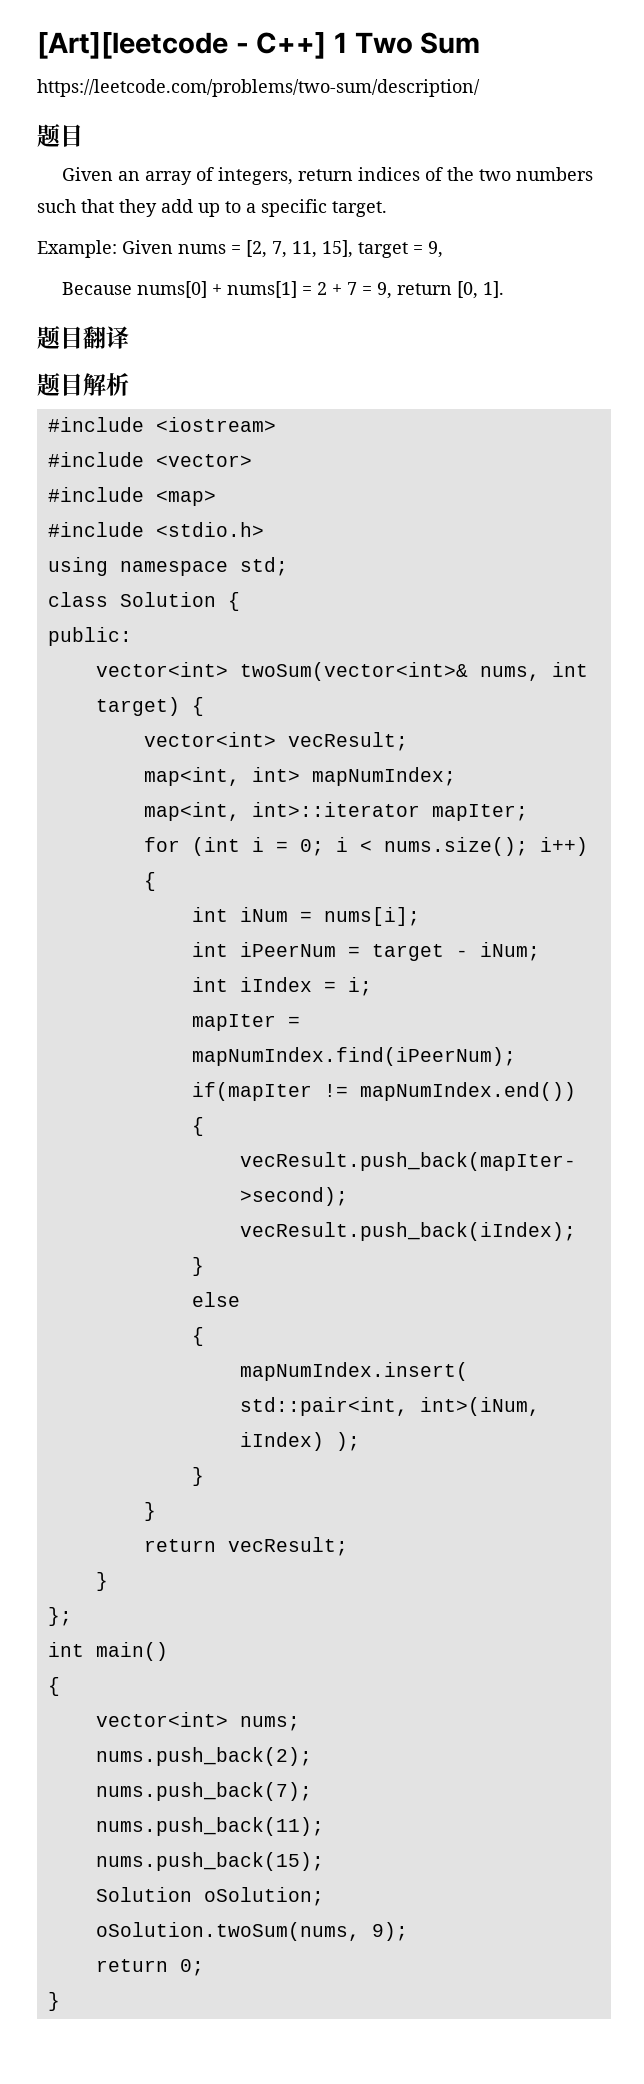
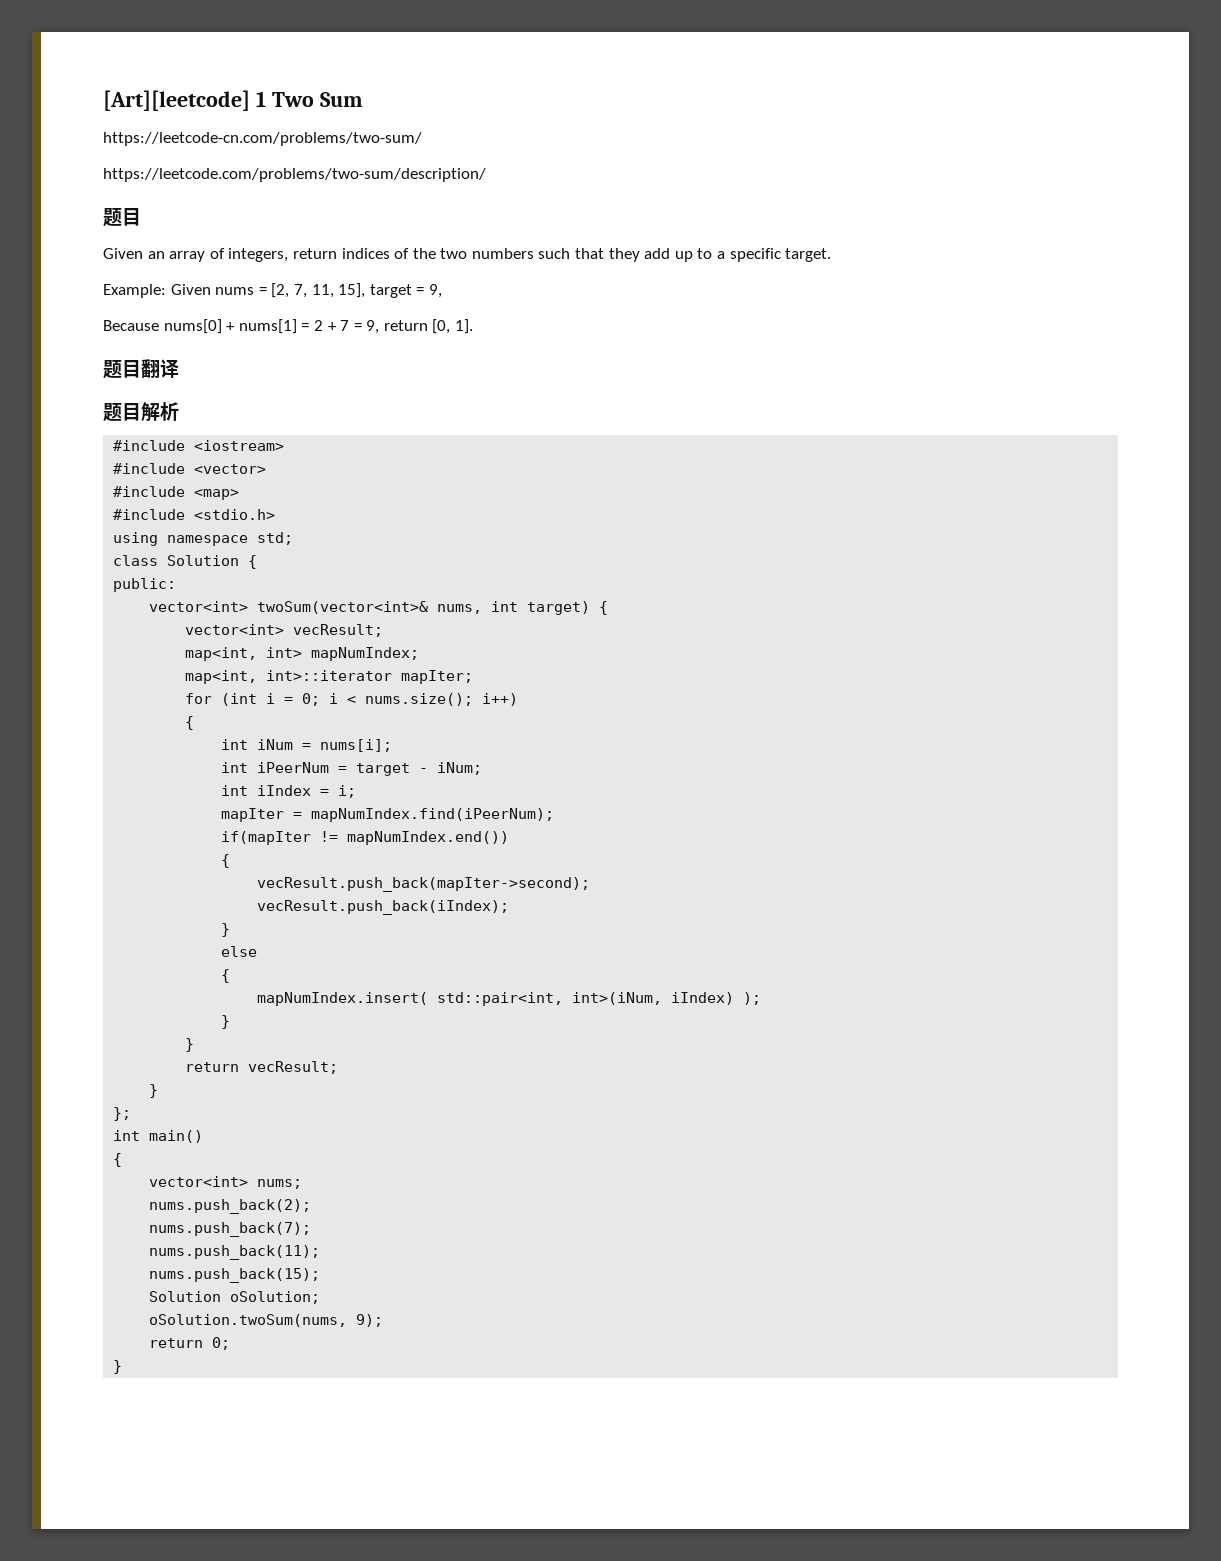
[37,32,327,59] [Art][leetcode - C++] -> [103,90,250,111] [Art][leetcode]
(481, 43) none -> [103,132,422,146] // https://leetcode-cn.com/problems/two-sum/

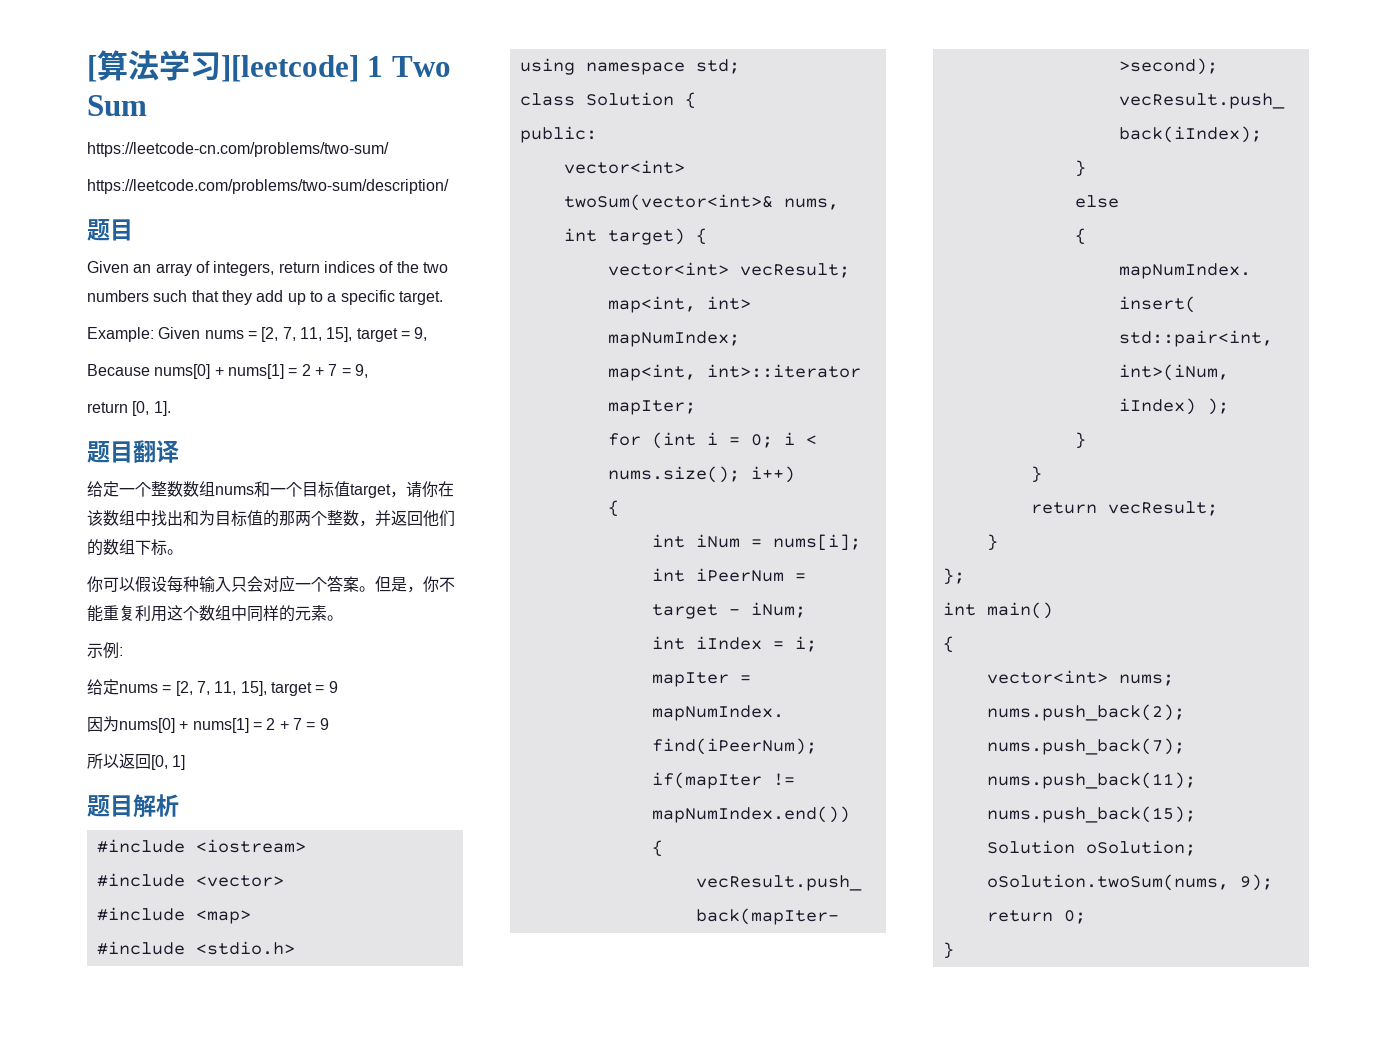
[103,90,250,111] [Art][leetcode] -> [87,50,359,82] [算法学习][leetcode]
(380, 327) none -> (368, 371) //
(179, 368) none -> [87,481,454,498] [87,510,455,527] [87,539,183,556] [87,575,455,593] [87,605,343,622] [87,642,123,659] [87,679,338,696] [87,716,329,733] [87,753,186,770] // 给定一个整数数组nums和一个目标值target，请你在该数组中找出和为目标值的那两个整数，并返回他们的数组下标。 // 你可以假设每种输入只会对应一个答案。但是，你不能重复利用这个数组中同样的元素。 // 示例: // 给定nums = [2, 7, 11, 15], target = 9 // 因为nums[0] + nums[1] = 2 + 7 = 9 // 所以返回[0, 1]

